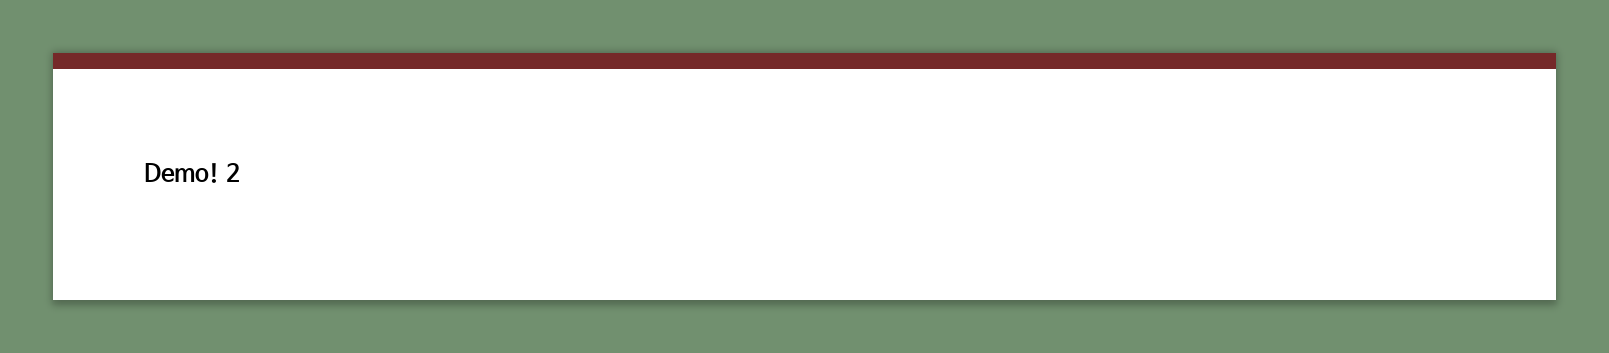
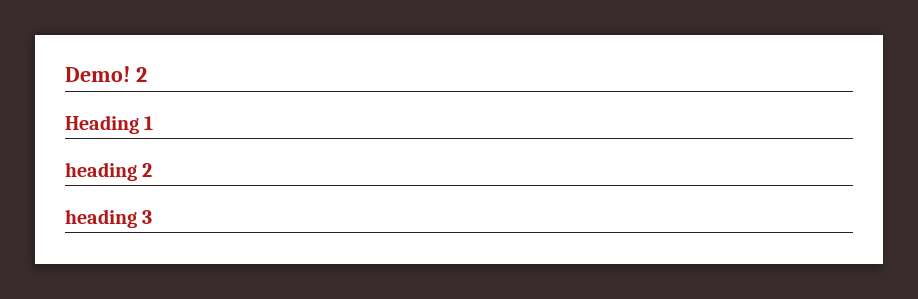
(241, 172) none -> [65,115,154,134] [65,162,153,181] [65,209,153,228] // Heading 1 // heading 2 // heading 3

